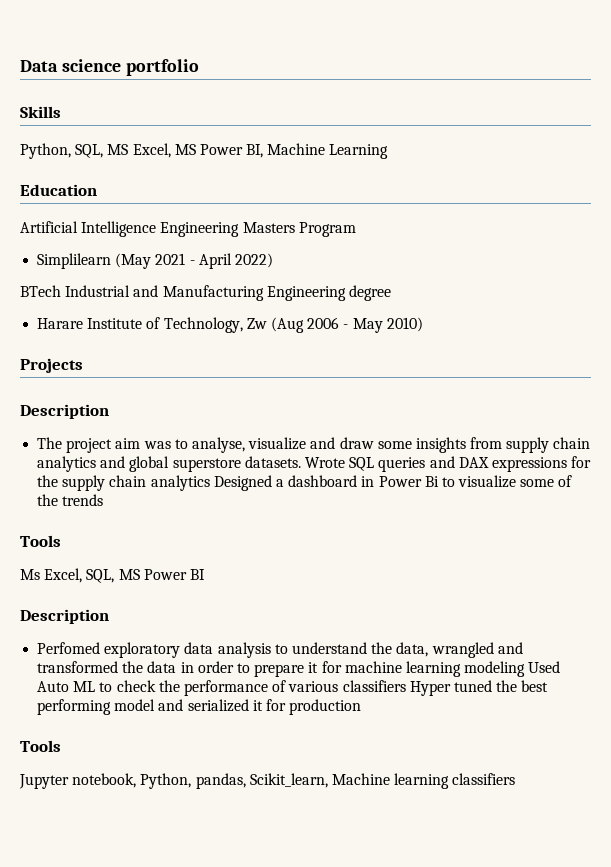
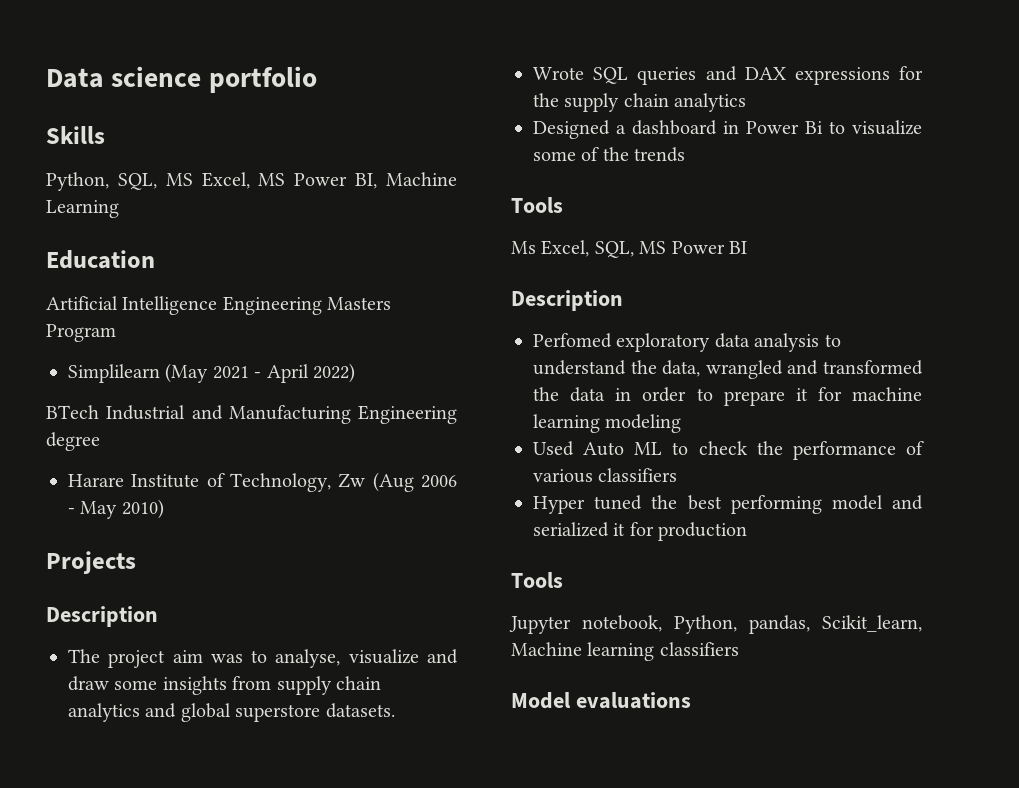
(301, 462) none -> (395, 710) //
(210, 483) none -> (747, 102) //
(526, 669) none -> (682, 423) //
(406, 686) none -> (678, 475) //
(516, 779) none -> [511,692,691,709] // Model evaluations

